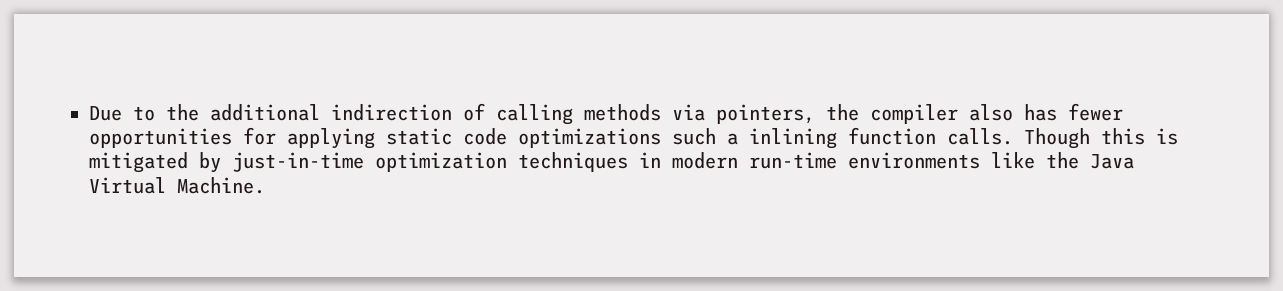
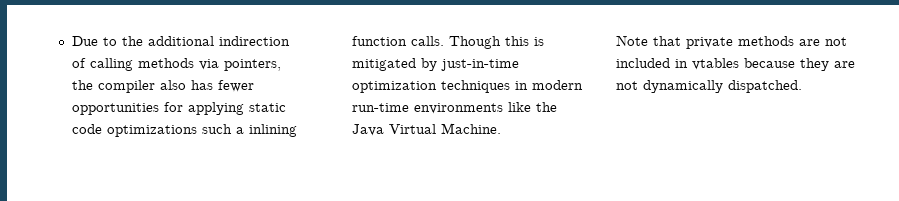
(265, 185) none -> [616,35,847,49] [616,58,855,71] [616,80,802,93] // Note that private methods are not included in vtables because they are not dynamically dispatched.

